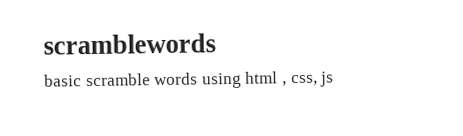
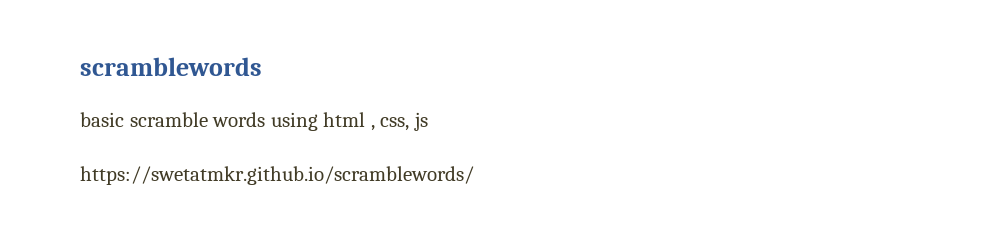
(335, 79) none -> [80,166,474,185] // https://swetatmkr.github.io/scramblewords/

